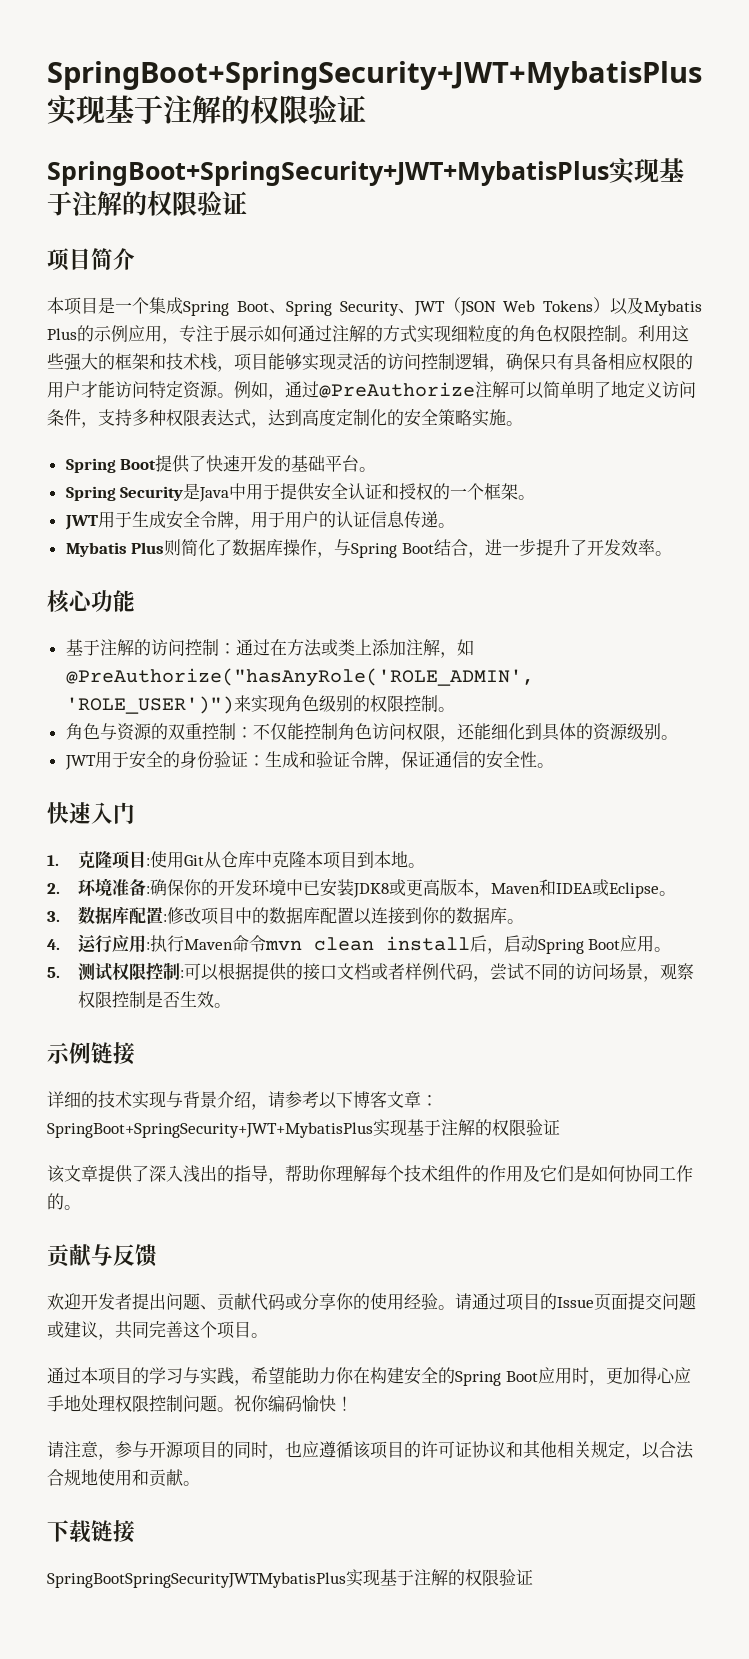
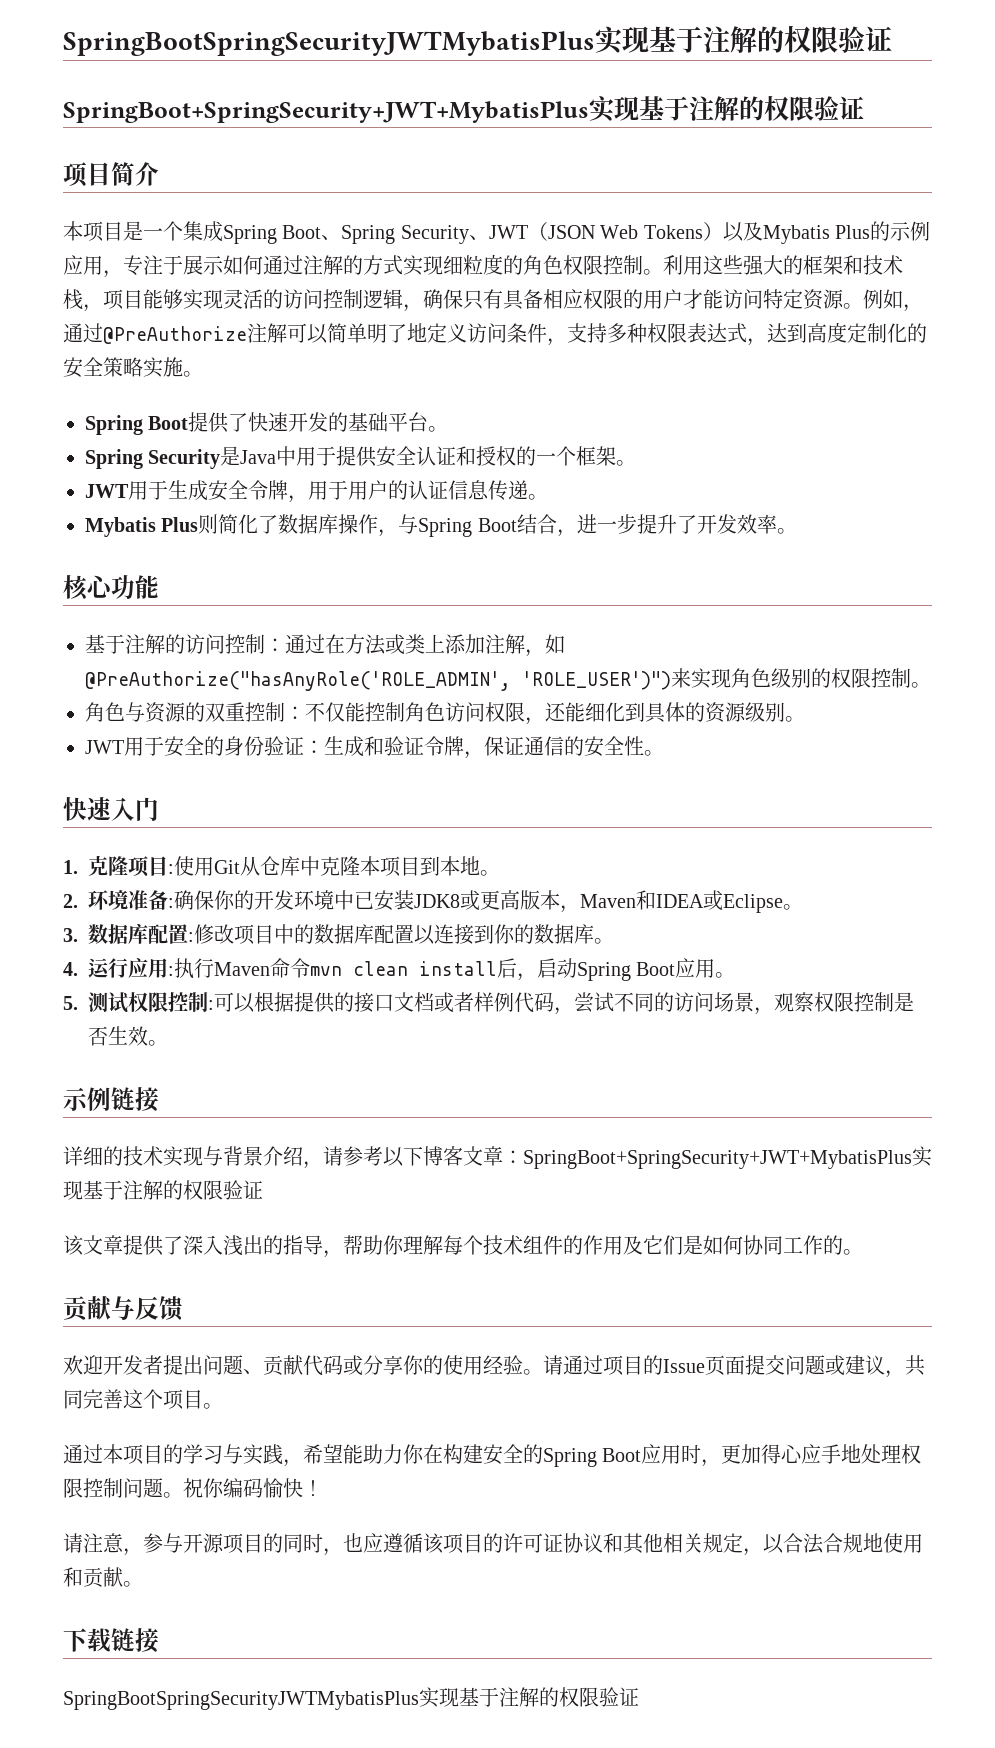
[47,61,702,90] SpringBoot+SpringSecurity+JWT+MybatisPlus -> [63,31,595,56] SpringBootSpringSecurityJWTMybatisPlus

